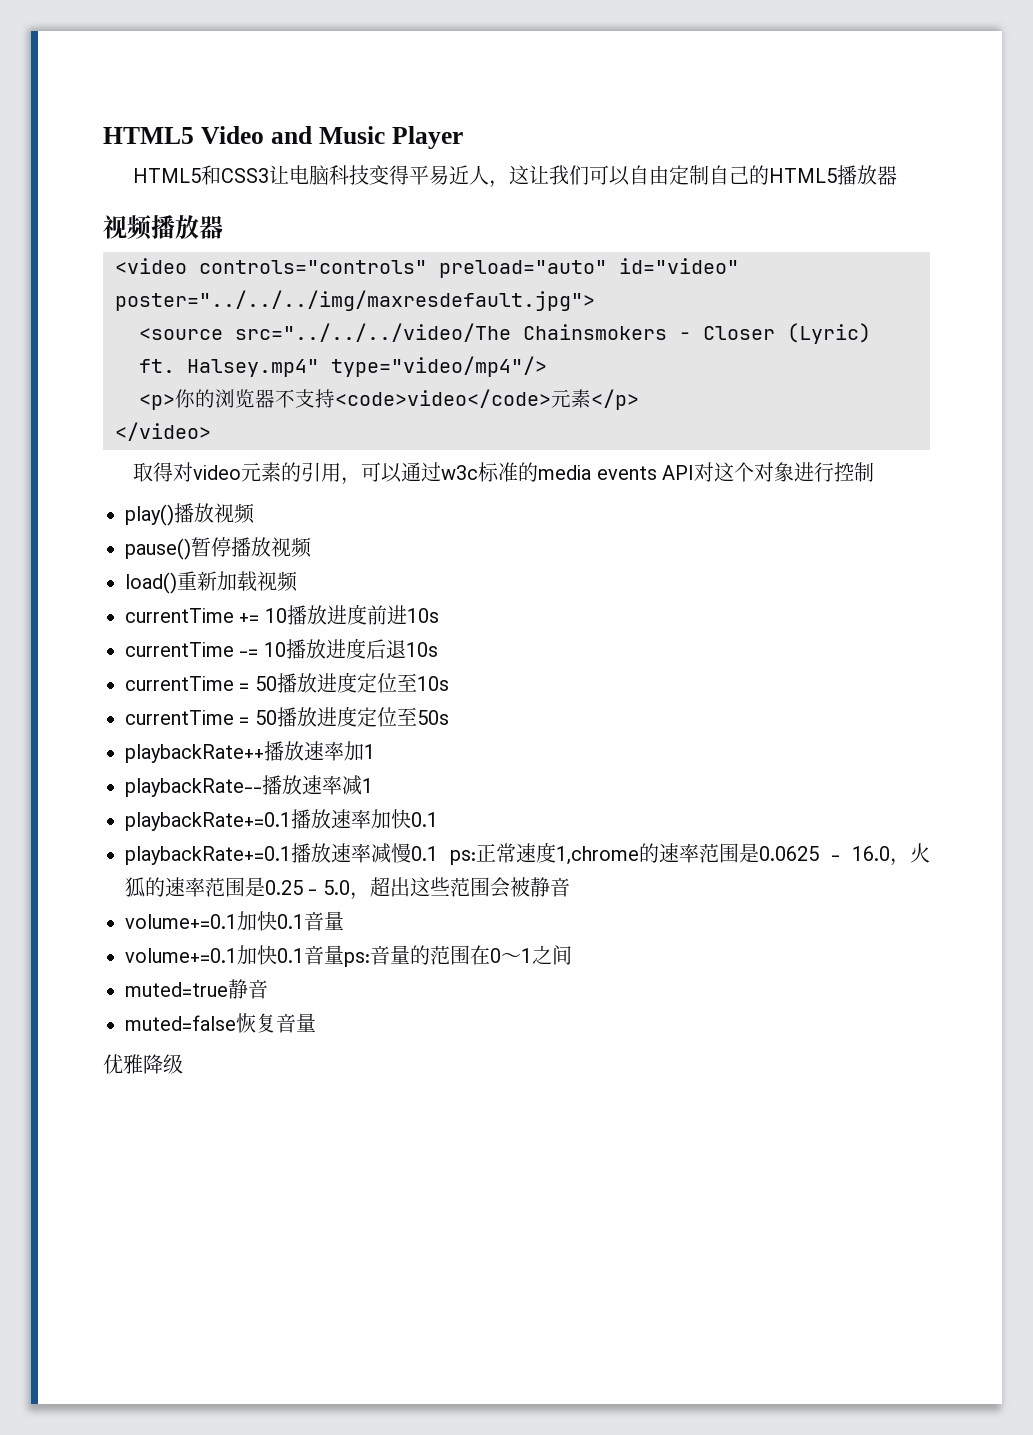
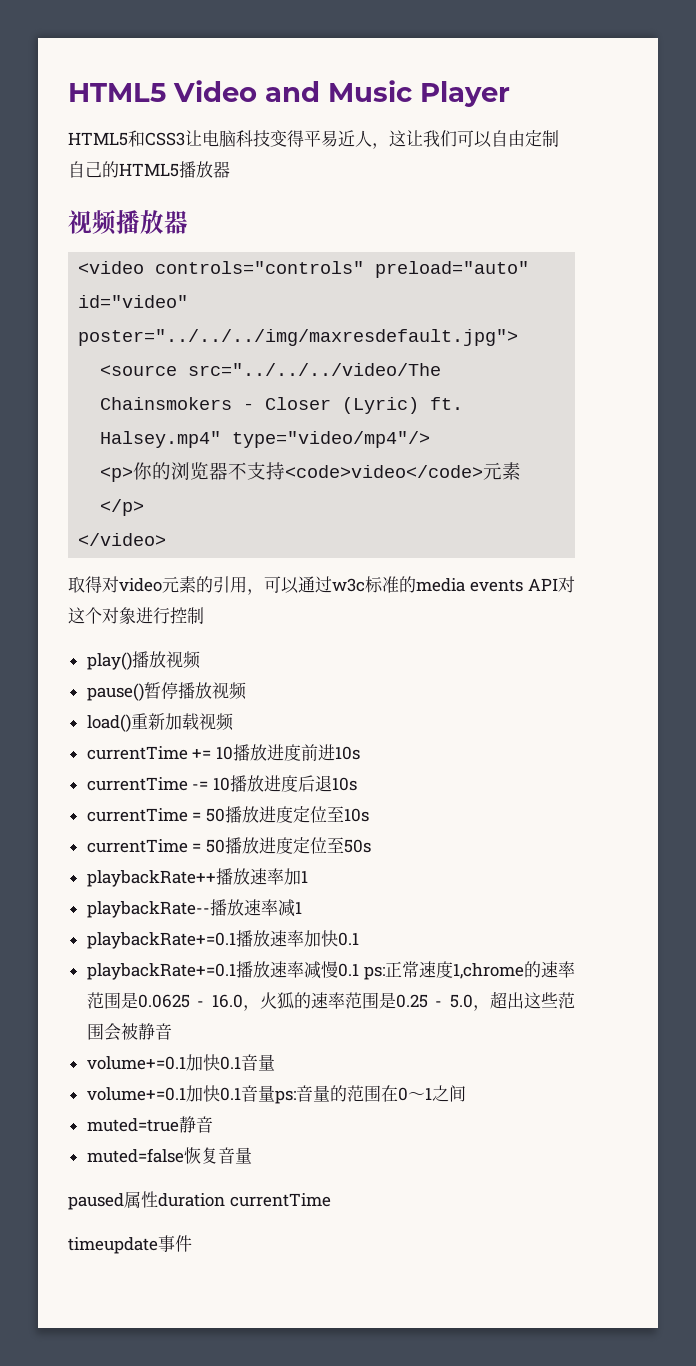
[103,1054,183,1074] 优雅降级 -> [68,1191,331,1210] [68,1235,192,1254] paused属性duration currentTime // timeupdate事件

